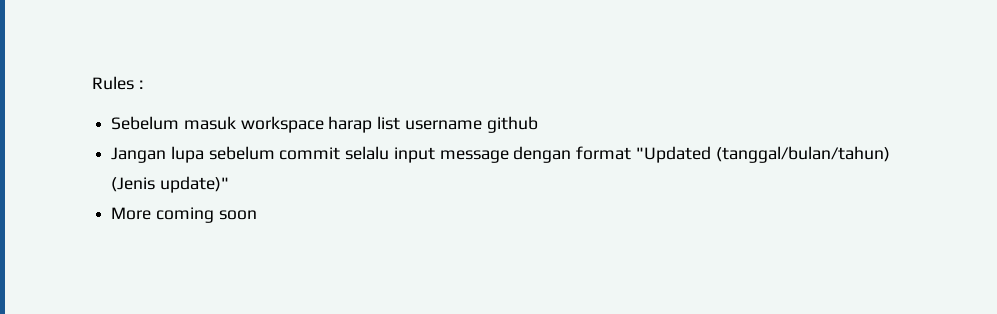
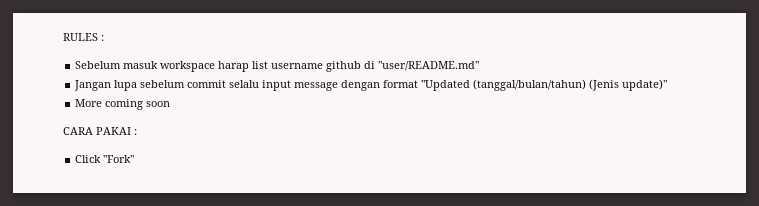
[92,76,134,90] Rules -> [63,33,98,41] RULES
(538, 124) none -> [364,61,480,71] di "user/README.md"
(257, 215) none -> [63,127,137,135] [75,155,135,163] // CARA PAKAI : // Click "Fork"

